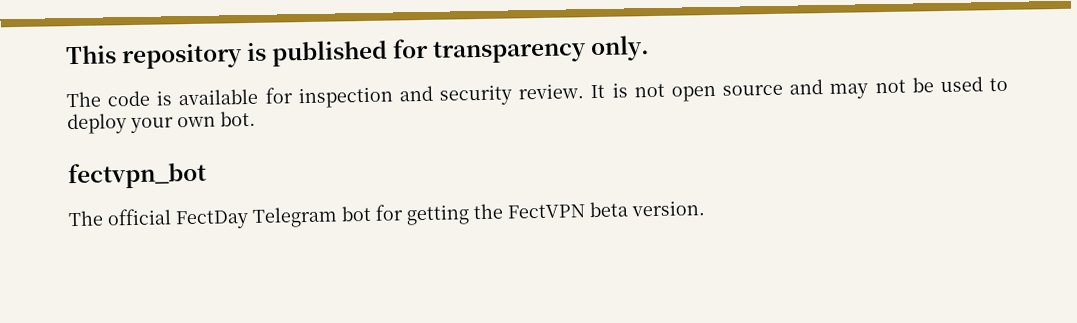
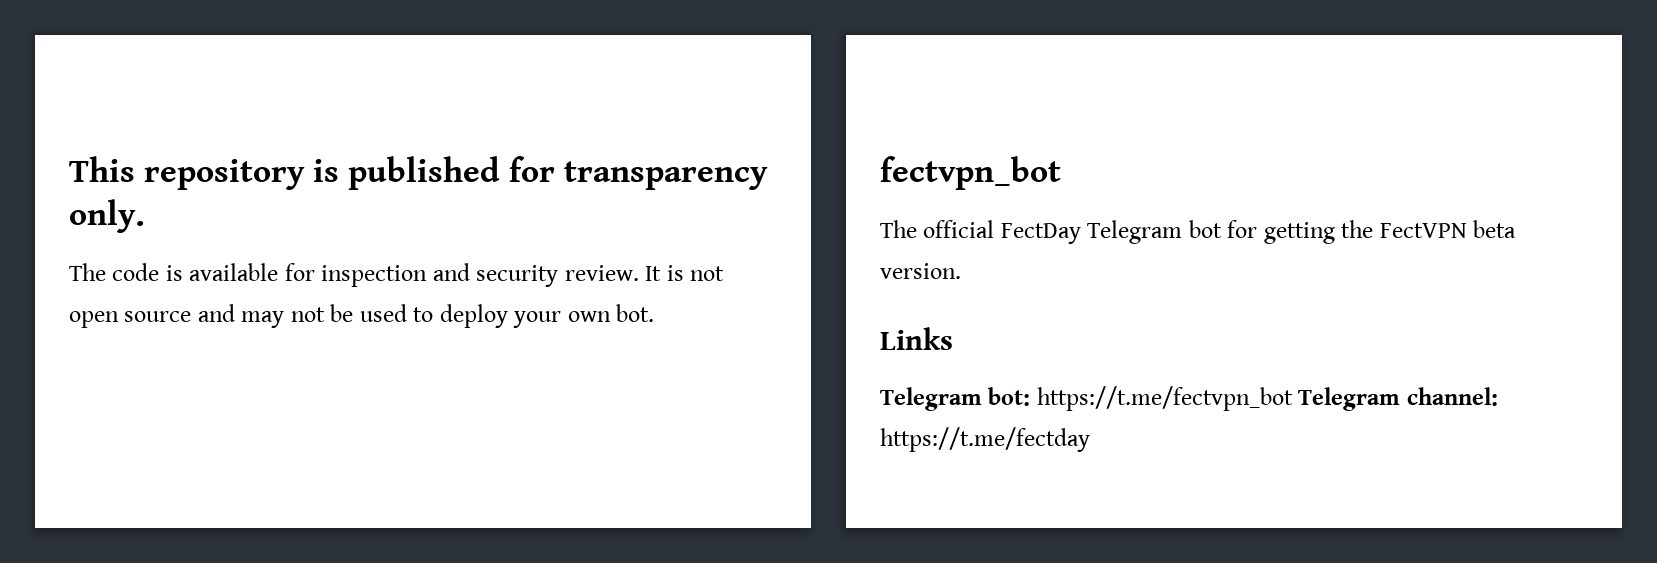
(705, 208) none -> [880,327,953,350] [880,386,1498,411] [880,427,1090,452] // Links // Telegram bot: https://t.me/fectvpn_bot Telegram channel: https://t.me/fectday

